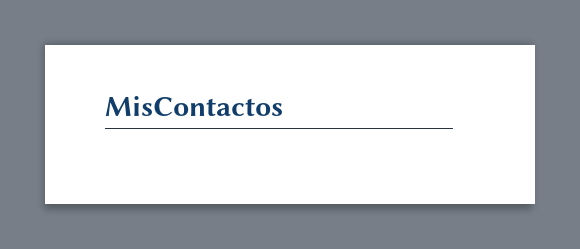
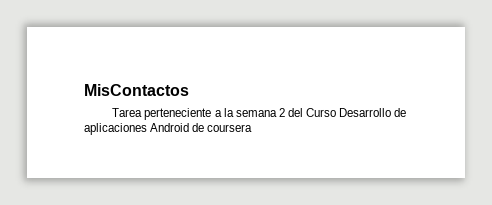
(283, 106) none -> [112,108,407,120] [84,123,253,135] // Tarea perteneciente a la semana 2 del Curso Desarrollo de aplicaciones Android de coursera

